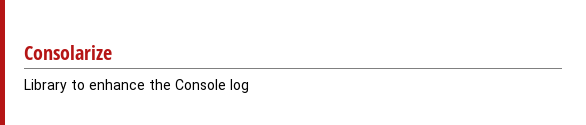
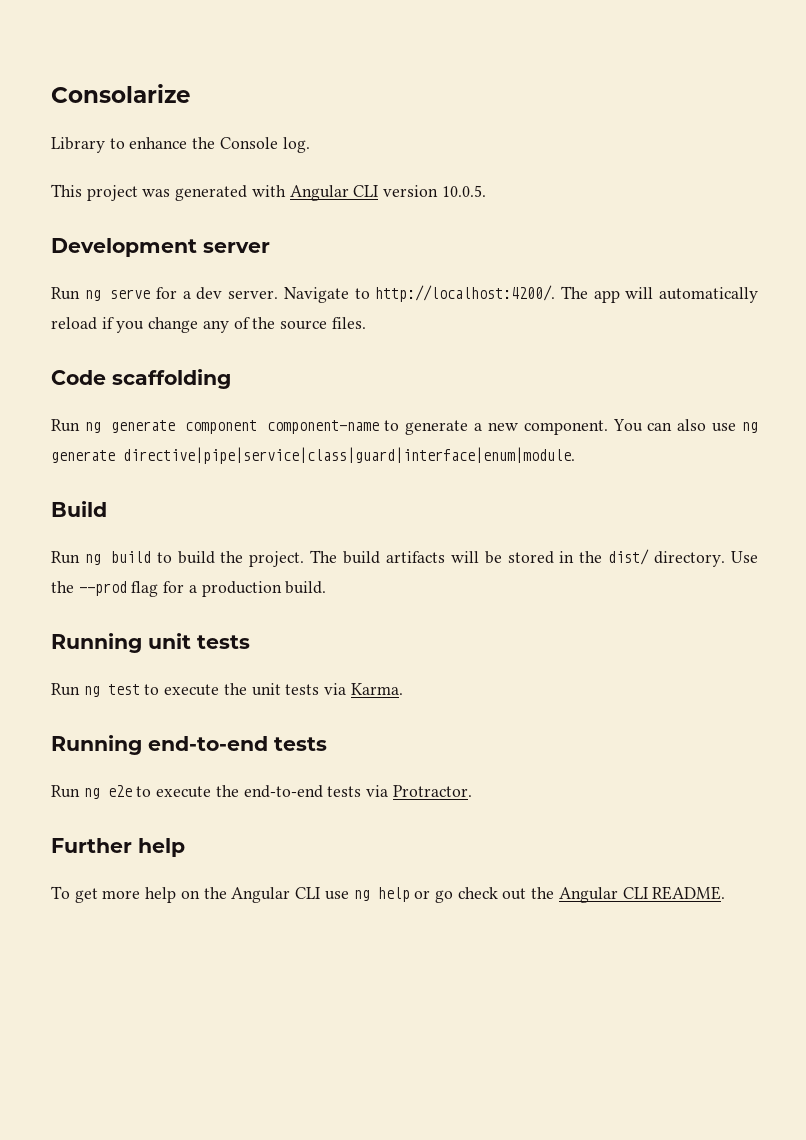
[230,79,249,93] log -> [282,137,310,153] [51,184,486,201] [51,238,270,257] [51,285,758,303] [51,317,366,333] [51,369,231,389] [51,419,759,435] [51,447,575,464] [51,501,107,517] [51,549,758,567] [51,581,327,597] [51,633,250,653] [51,683,403,697] [51,735,327,755] [51,785,472,799] [51,838,185,857] [51,886,726,903] log. // This project was generated with Angular CLI version 10.0.5. // Development server // Run ng serve for a dev server. Navigate to http://localhost:4200/. The app will automatically reload if you change any of the source files. // Code scaffolding // Run ng generate component component-name to generate a new component. You can also use ng generate directive|pipe|service|class|guard|interface|enum|module. // Build // Run ng build to build the project. The build artifacts will be stored in the dist/ directory. Use the --prod flag for a production build. // Running unit tests // Run ng test to execute the unit tests via Karma. // Running end-to-end tests // Run ng e2e to execute the end-to-end tests via Protractor. // Further help // To get more help on the Angular CLI use ng help or go check out the Angular CLI README.

